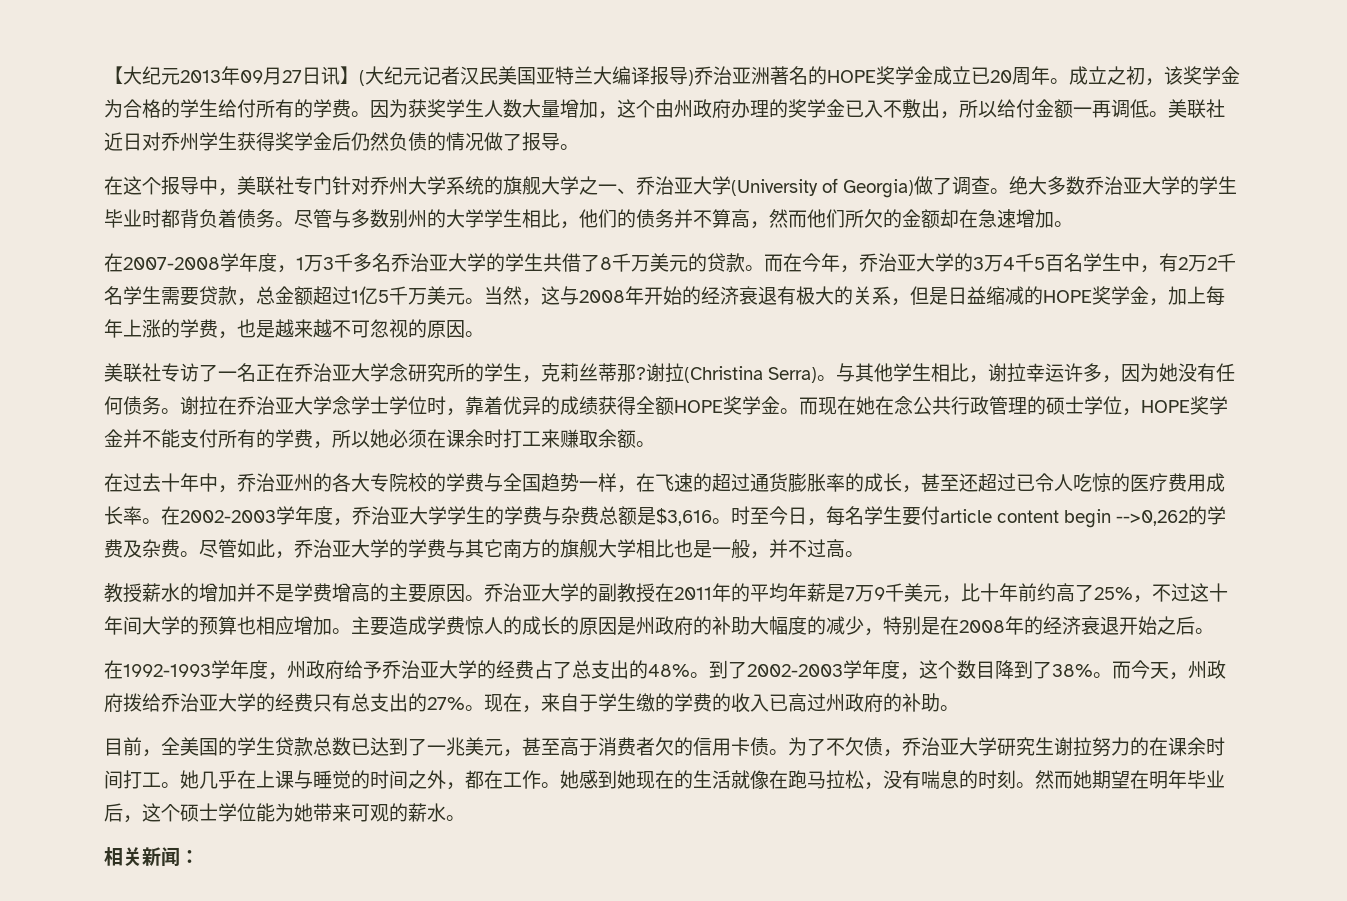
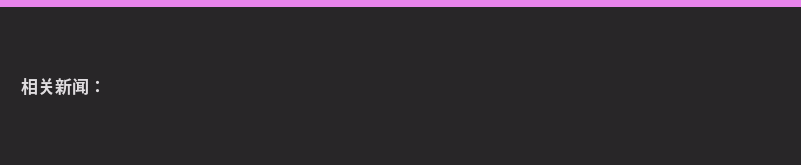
[104,66,1240,86] [104,99,1225,119] [104,132,579,151] [104,176,1238,198] [104,209,1073,229] [104,253,1236,273] [104,286,1225,306] [104,319,484,339] [104,363,1236,383] [104,396,1228,416] [104,429,655,449] [104,473,1225,493] [104,506,1227,528] [104,539,864,559] [104,583,1228,603] [104,616,1214,636] [104,660,1226,680] [104,693,959,713] [104,737,1225,757] [104,770,1225,790] [104,803,465,823] 【大纪元2013年09月27日讯】(大纪元记者汉民美国亚特兰大编译报导)乔治亚洲著名的HOPE奖学金成立已20周年。成立之初，该奖学金为合格的学生给付所有的学费。因为获奖学生人数大量增加，这个由州政府办理的奖学金已入不敷出，所以给付金额一再调低。美联社近日对乔州学生获得奖学金后仍然负债的情况做了报导。 // 在这个报导中，美联社专门针对乔州大学系统的旗舰大学之一、乔治亚大学(University of Georgia)做了调查。绝大多数乔治亚大学的学生毕业时都背负着债务。尽管与多数别州的大学学生相比，他们的债务并不算高，然而他们所欠的金额却在急速增加。 // 在2007-2008学年度，1万3千多名乔治亚大学的学生共借了8千万美元的贷款。而在今年，乔治亚大学的3万4千5百名学生中，有2万2千名学生需要贷款，总金额超过1亿5千万美元。当然，这与2008年开始的经济衰退有极大的关系，但是日益缩减的HOPE奖学金，加上每年上涨的学费，也是越来越不可忽视的原因。 // 美联社专访了一名正在乔治亚大学念研究所的学生，克莉丝蒂那?谢拉(Christina Serra)。与其他学生相比，谢拉幸运许多，因为她没有任何债务。谢拉在乔治亚大学念学士学位时，靠着优异的成绩获得全额HOPE奖学金。而现在她在念公共行政管理的硕士学位，HOPE奖学金并不能支付所有的学费，所以她必须在课余时打工来赚取余额。 // 在过去十年中，乔治亚州的各大专院校的学费与全国趋势一样，在飞速的超过通货膨胀率的成长，甚至还超过已令人吃惊的医疗费用成长率。在2002-2003学年度，乔治亚大学学生的学费与杂费总额是$3,616。时至今日，每名学生要付article content begin -->0,262的学费及杂费。尽管如此，乔治亚大学的学费与其它南方的旗舰大学相比也是一般，并不过高。 // 教授薪水的增加并不是学费增高的主要原因。乔治亚大学的副教授在2011年的平均年薪是7万9千美元，比十年前约高了25%，不过这十年间大学的预算也相应增加。主要造成学费惊人的成长的原因是州政府的补助大幅度的减少，特别是在2008年的经济衰退开始之后。 // 在1992-1993学年度，州政府给予乔治亚大学的经费占了总支出的48%。到了2002-2003学年度，这个数目降到了38%。而今天，州政府拨给乔治亚大学的经费只有总支出的27%。现在，来自于学生缴的学费的收入已高过州政府的补助。 // 目前，全美国的学生贷款总数已达到了一兆美元，甚至高于消费者欠的信用卡债。为了不欠债，乔治亚大学研究生谢拉努力的在课余时间打工。她几乎在上课与睡觉的时间之外，都在工作。她感到她现在的生活就像在跑马拉松，没有喘息的时刻。然而她期望在明年毕业后，这个硕士学位能为她带来可观的薪水。 // -> (21, 86) none

